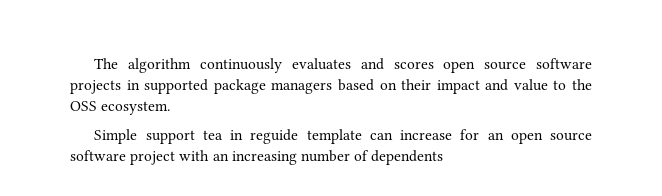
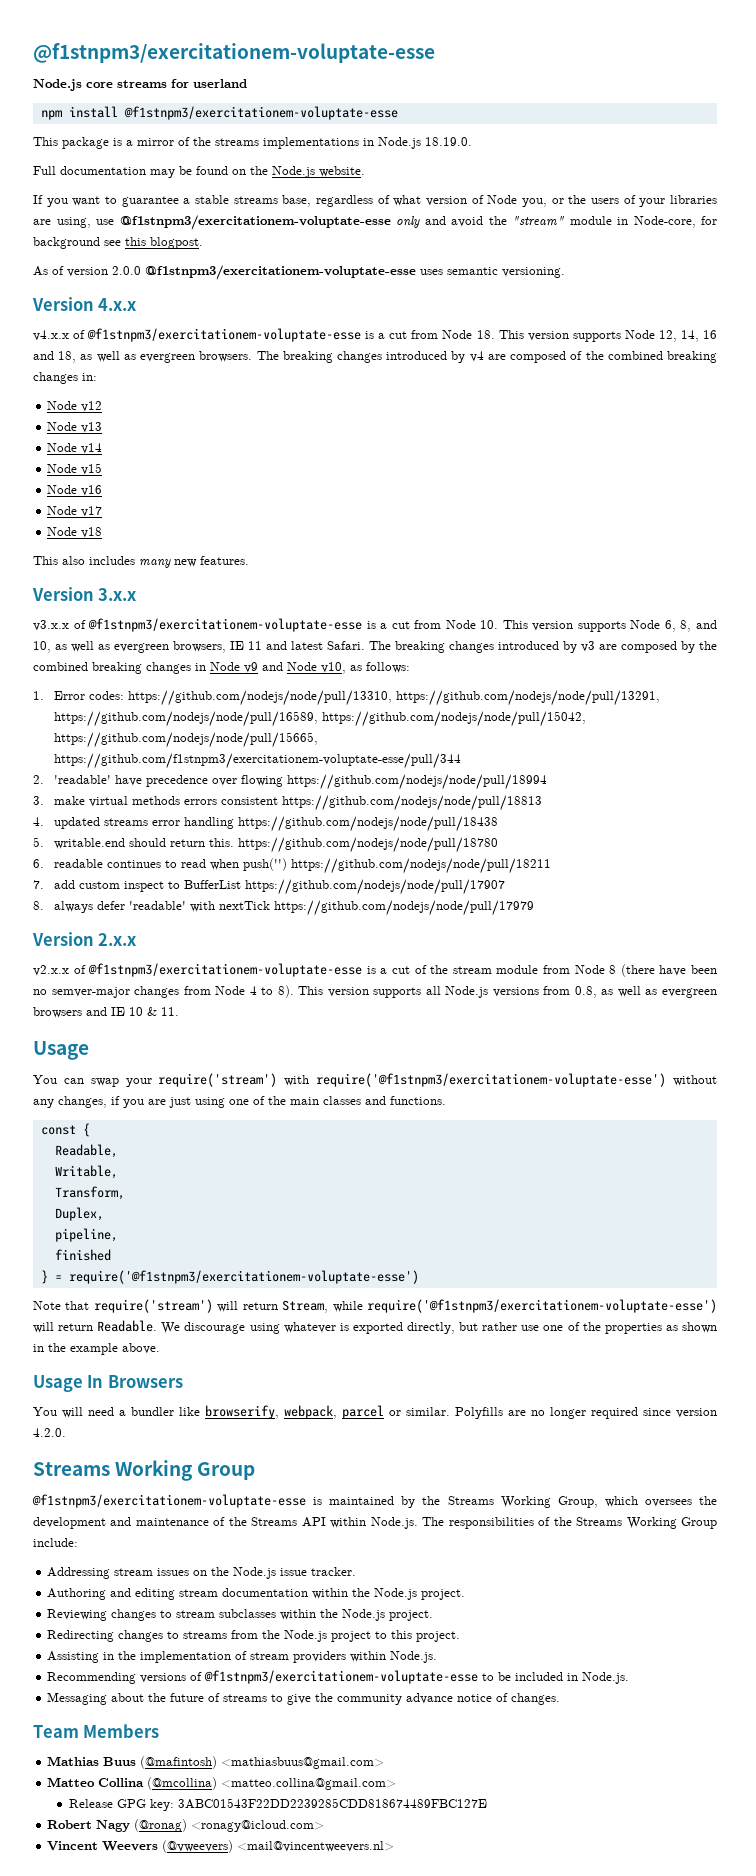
[94,58,593,73] [70,79,592,94] [70,101,171,115] [94,129,592,144] [70,150,444,165] The algorithm continuously evaluates and scores open source software projects in supported package managers based on their impact and value to the OSS ecosystem. // Simple support tea in reguide template can increase for an open source software project with an increasing number of dependents -> [33,43,435,63] [33,79,247,91] [40,106,398,120] [33,137,472,149] [33,166,365,178] [33,195,717,207] [33,215,717,230] [33,237,203,249] [33,265,565,280] [32,297,137,311] [33,328,718,342] [33,351,717,363] [33,372,97,384] [47,401,103,412] [47,422,103,433] [47,443,103,454] [47,463,103,475] [47,485,103,496] [47,506,103,517] [47,527,103,538] [33,556,249,568] [32,587,137,601] [33,618,717,632] [33,641,717,653] [33,662,410,674] [33,690,661,706] [54,711,587,727] [54,732,319,748] [54,753,462,769] [33,774,548,790] [33,795,543,811] [33,816,499,832] [33,837,499,853] [33,858,552,874] [33,879,506,895] [33,900,535,916] [32,932,137,946] [33,963,718,977] [33,985,717,998] [33,1007,179,1018] [33,1041,89,1060] [33,1073,717,1087] [33,1096,446,1108] [40,1123,90,1137] [54,1144,118,1158] [54,1165,118,1179] [54,1186,125,1200] [54,1207,104,1221] [54,1228,118,1242] [54,1249,111,1261] [40,1270,419,1284] [33,1299,717,1313] [33,1320,717,1334] [33,1343,160,1355] [33,1375,183,1392] [33,1405,717,1419] [33,1428,66,1437] [33,1460,256,1481] [32,1494,718,1508] [33,1517,717,1529] [33,1538,78,1547] [47,1567,357,1579] [47,1588,466,1600] [47,1609,434,1621] [47,1630,461,1642] [47,1651,438,1663] [47,1670,630,1684] [47,1692,561,1705] [33,1724,160,1738] [47,1756,385,1769] [47,1777,397,1790] [68,1798,487,1811] [47,1819,325,1832] [47,1840,395,1853] @f1stnpm3/exercitationem-voluptate-esse // Node.js core streams for userland // npm install @f1stnpm3/exercitationem-voluptate-esse // This package is a mirror of the streams implementations in Node.js 18.19.0. // Full documentation may be found on the Node.js website. // If you want to guarantee a stable streams base, regardless of what version of Node you, or the users of your libraries are using, use @f1stnpm3/exercitationem-voluptate-esse only and avoid the "stream" module in Node-core, for background see this blogpost. // As of version 2.0.0 @f1stnpm3/exercitationem-voluptate-esse uses semantic versioning. // Version 4.x.x // v4.x.x of @f1stnpm3/exercitationem-voluptate-esse is a cut from Node 18. This version supports Node 12, 14, 16 and 18, as well as evergreen browsers. The breaking changes introduced by v4 are composed of the combined breaking changes in: // Node v12 // Node v13 // Node v14 // Node v15 // Node v16 // Node v17 // Node v18 // This also includes many new features. // Version 3.x.x // v3.x.x of @f1stnpm3/exercitationem-voluptate-esse is a cut from Node 10. This version supports Node 6, 8, and 10, as well as evergreen browsers, IE 11 and latest Safari. The breaking changes introduced by v3 are composed by the combined breaking changes in Node v9 and Node v10, as follows: // 1. Error codes: https://github.com/nodejs/node/pull/13310, https://github.com/nodejs/node/pull/13291, https://github.com/nodejs/node/pull/16589, https://github.com/nodejs/node/pull/15042, https://github.com/nodejs/node/pull/15665, https://github.com/f1stnpm3/exercitationem-voluptate-esse/pull/344 // 2. 'readable' have precedence over flowing https://github.com/nodejs/node/pull/18994 // 3. make virtual methods errors consistent https://github.com/nodejs/node/pull/18813 // 4. updated streams error handling https://github.com/nodejs/node/pull/18438 // 5. writable.end should return this. https://github.com/nodejs/node/pull/18780 // 6. readable continues to read when push('') https://github.com/nodejs/node/pull/18211 // 7. add custom inspect to BufferList https://github.com/nodejs/node/pull/17907 // 8. always defer 'readable' with nextTick https://github.com/nodejs/node/pull/17979 // Version 2.x.x // v2.x.x of @f1stnpm3/exercitationem-voluptate-esse is a cut of the stream module from Node 8 (there have been no semver-major changes from Node 4 to 8). This version supports all Node.js versions from 0.8, as well as evergreen browsers and IE 10 & 11. // Usage // You can swap your require('stream') with require('@f1stnpm3/exercitationem-voluptate-esse') without any changes, if you are just using one of the main classes and functions. // const { // Readable, // Writable, // Transform, // Duplex, // pipeline, // finished // } = require('@f1stnpm3/exercitationem-voluptate-esse') // Note that require('stream') will return Stream, while require('@f1stnpm3/exercitationem-voluptate-esse') will return Readable. We discourage using whatever is exported directly, but rather use one of the properties as shown in the example above. // Usage In Browsers // You will need a bundler like browserify, webpack, parcel or similar. Polyfills are no longer required since version 4.2.0. // Streams Working Group // @f1stnpm3/exercitationem-voluptate-esse is maintained by the Streams Working Group, which oversees the development and maintenance of the Streams API within Node.js. The responsibilities of the Streams Working Group include: // Addressing stream issues on the Node.js issue tracker. // Authoring and editing stream documentation within the Node.js project. // Reviewing changes to stream subclasses within the Node.js project. // Redirecting changes to streams from the Node.js project to this project. // Assisting in the implementation of stream providers within Node.js. // Recommending versions of @f1stnpm3/exercitationem-voluptate-esse to be included in Node.js. // Messaging about the future of streams to give the community advance notice of changes. // Team Members // Mathias Buus (@mafintosh) <mathiasbuus@gmail.com> // Matteo Collina (@mcollina) <matteo.collina@gmail.com> // Release GPG key: 3ABC01543F22DD2239285CDD818674489FBC127E // Robert Nagy (@ronag) <ronagy@icloud.com> // Vincent Weevers (@vweevers) <mail@vincentweevers.nl>

